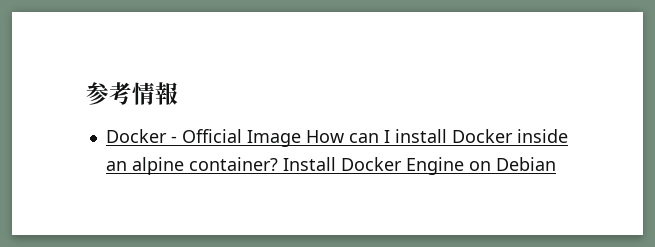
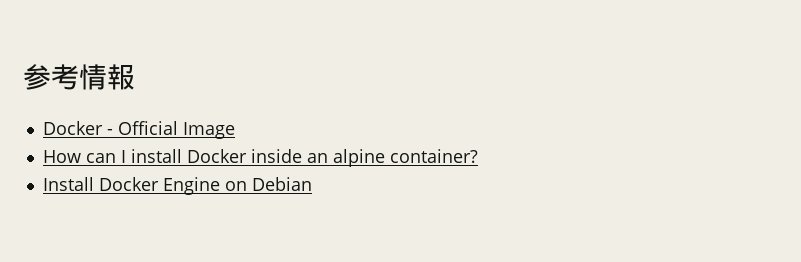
(301, 138) none -> (235, 130) //
(278, 164) none -> (478, 156) //

